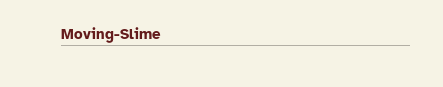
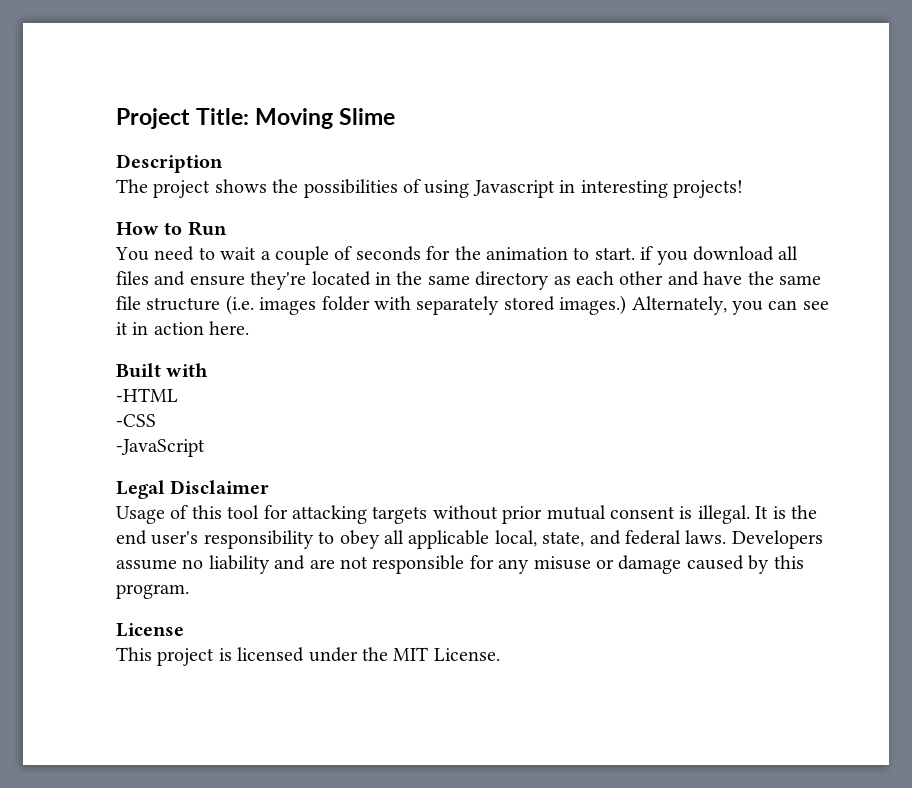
[61,27,161,43] Moving-Slime -> [116,108,396,129] [116,154,223,173] [116,179,743,198] [116,221,227,236] [115,246,799,265] [116,271,821,290] [116,295,829,315] [116,321,250,335] [116,363,209,378] [116,388,178,402] [116,414,156,427] [116,439,205,457] [116,480,270,499] [116,505,817,524] [116,530,823,549] [116,555,804,574] [116,584,189,599] [116,623,184,637] [116,647,500,666] Project Title: Moving Slime // Description // The project shows the possibilities of using Javascript in interesting projects! // How to Run // You need to wait a couple of seconds for the animation to start. if you download all files and ensure they're located in the same directory as each other and have the same file structure (i.e. images folder with separately stored images.) Alternately, you can see it in action here. // Built with // -HTML // -CSS // -JavaScript // Legal Disclaimer // Usage of this tool for attacking targets without prior mutual consent is illegal. It is the end user's responsibility to obey all applicable local, state, and federal laws. Developers assume no liability and are not responsible for any misuse or damage caused by this program. // License // This project is licensed under the MIT License.

